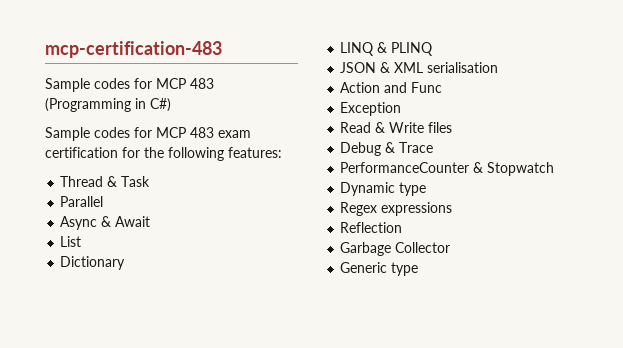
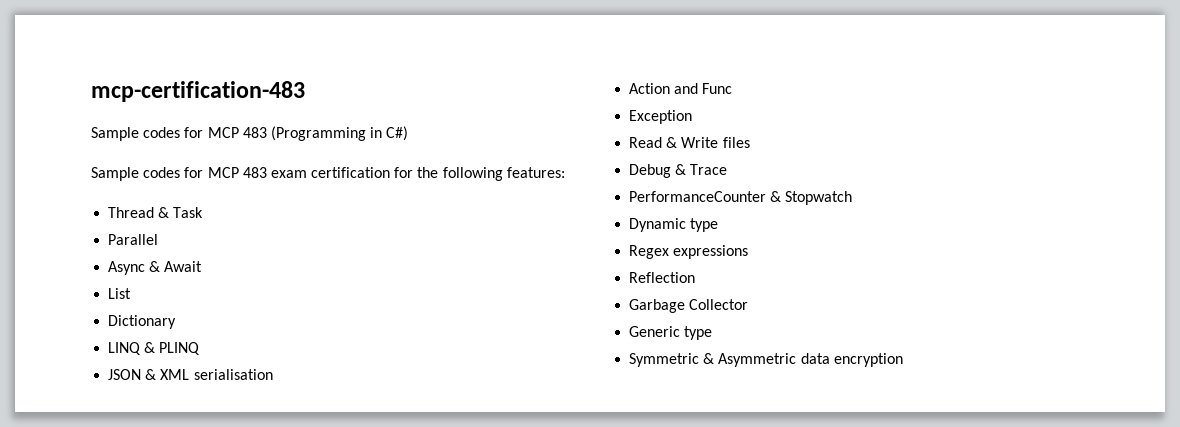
(419, 269) none -> [629,353,903,367] // Symmetric & Asymmetric data encryption

